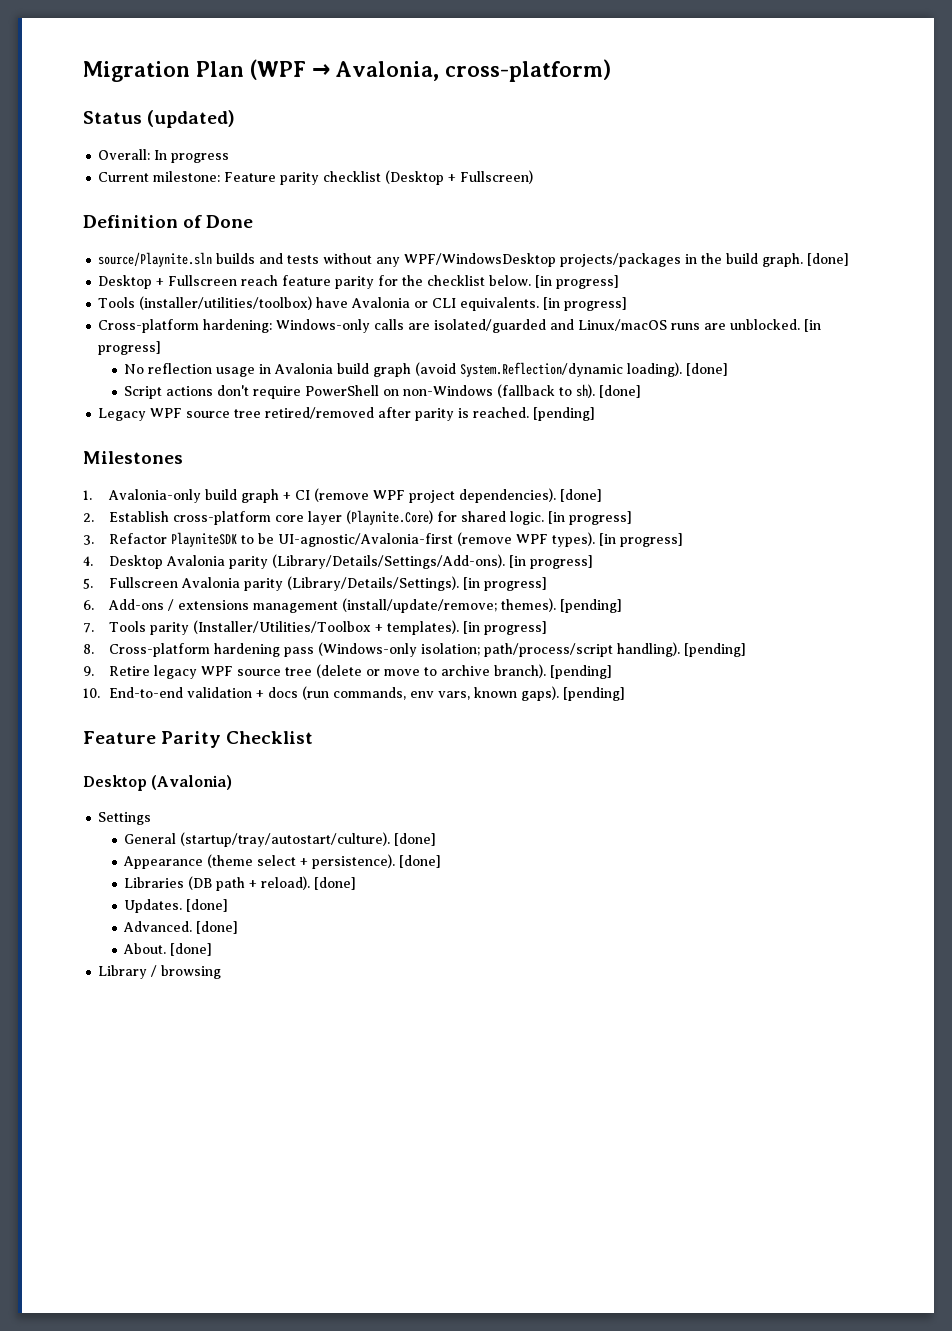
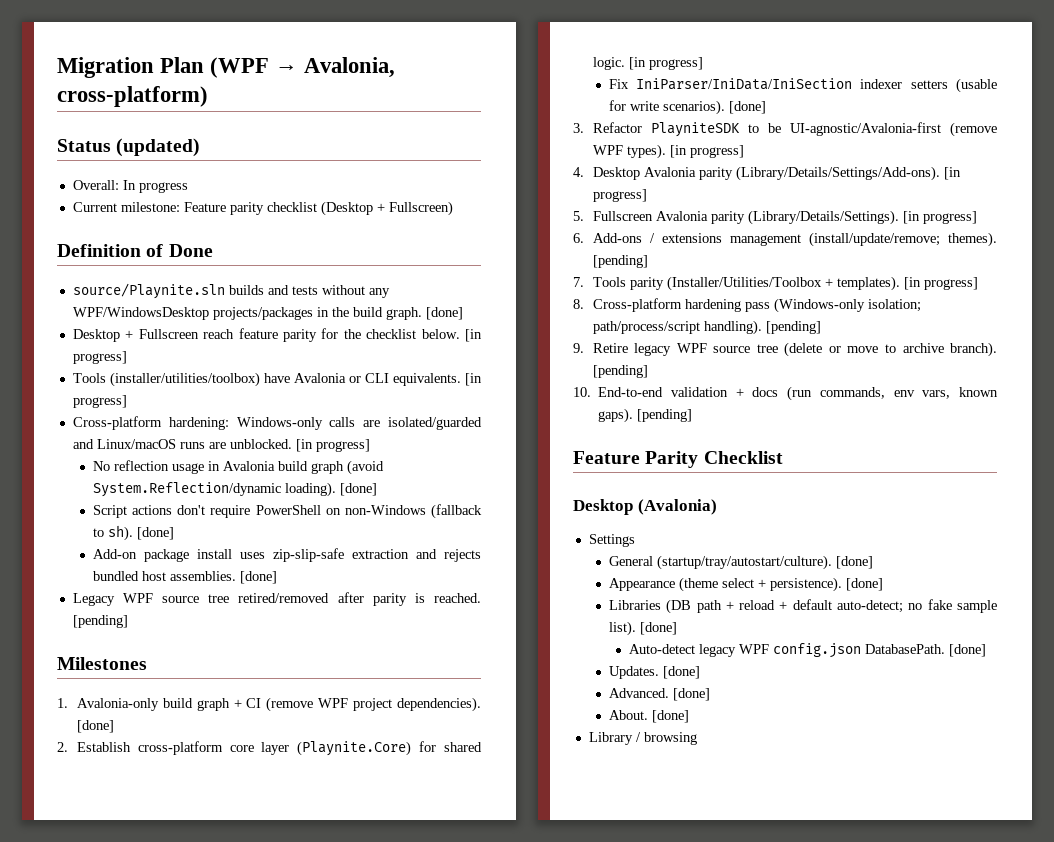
(642, 391) none -> [92,548,481,562] [92,571,277,584] // Add-on package install uses zip-slip-safe extraction and rejects bundled host assemblies. [done]
(632, 518) none -> [608,78,997,93] [608,100,766,115] // Fix IniParser/IniData/IniSection indexer setters (usable for write scenarios). [done]
[261,876,311,890] reload). -> [739,599,997,613] [608,621,677,636] [628,643,945,658] reload + default auto-detect; no fake sample list). [done] // Auto-detect legacy WPF config.json DatabasePath.

